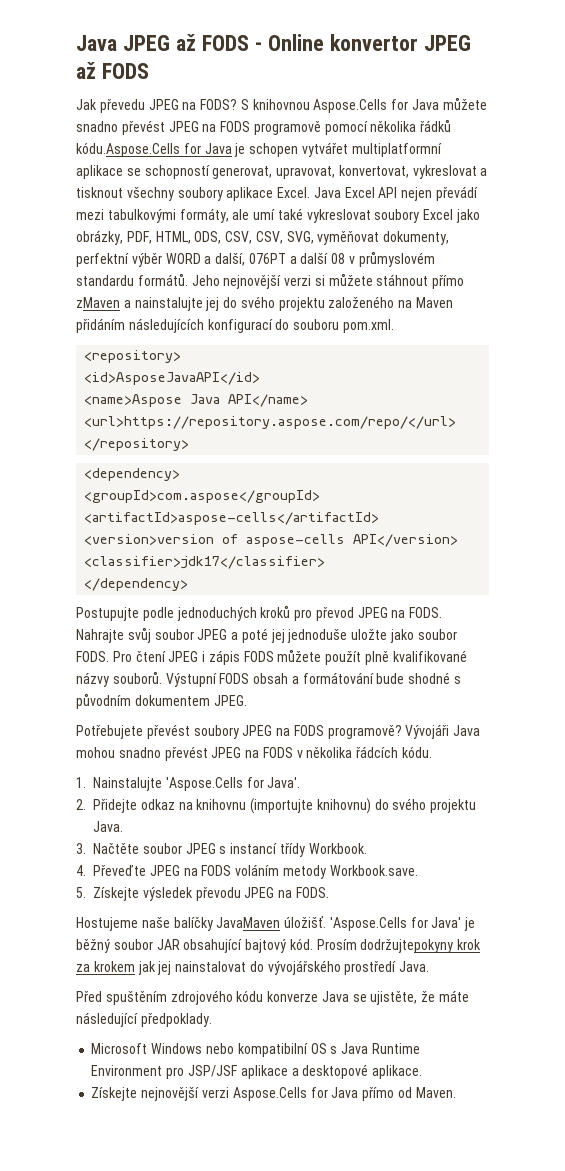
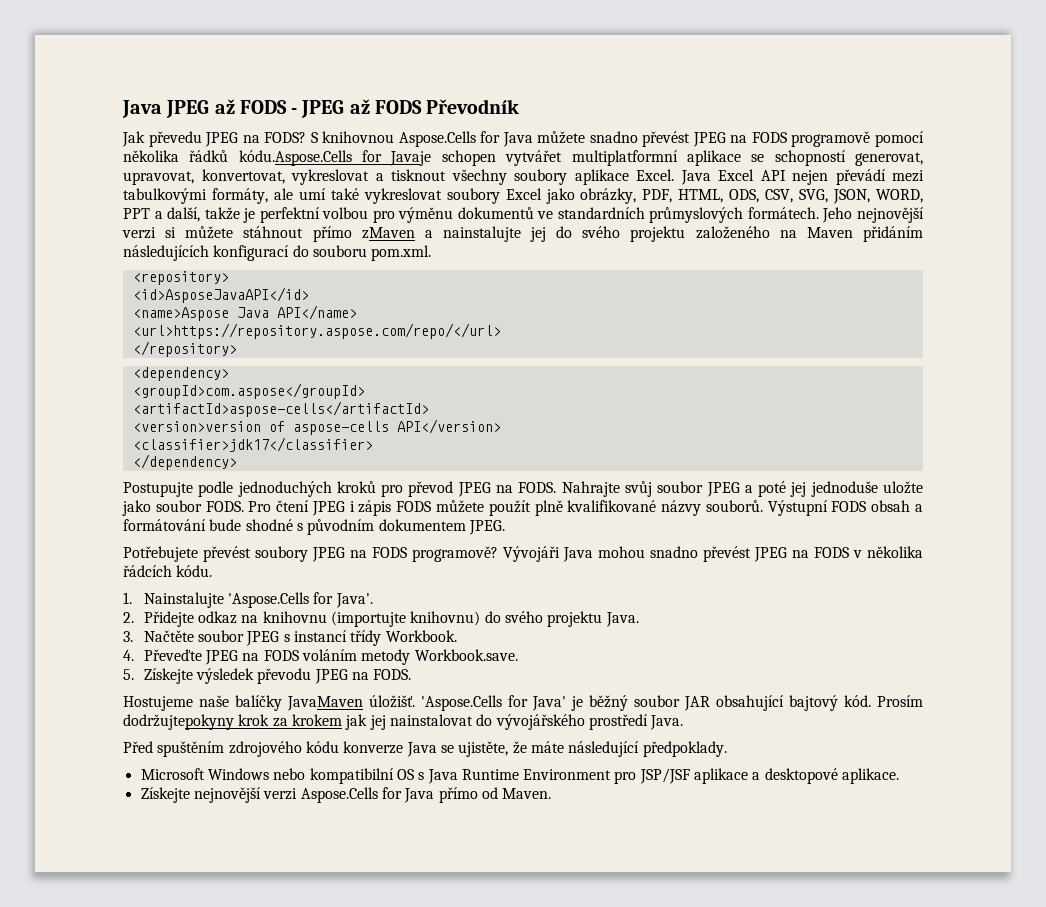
[267,34,471,51] [76,62,149,79] Online konvertor JPEG až FODS -> [301,99,520,118] JPEG až FODS Převodník
[204,143,246,157] Java je -> [390,151,432,166] Javaje
[255,231,450,245] [76,251,435,267] [76,273,188,286] CSV, SVG, vyměňovat dokumenty, perfektní výběr WORD a další, 076PT a další 08 v průmyslovém standardu formátů. -> [799,189,923,204] [123,207,819,223] SVG, JSON, WORD, PPT a další, takže je perfektní volbou pro výměnu dokumentů ve standardních průmyslových formátech.

